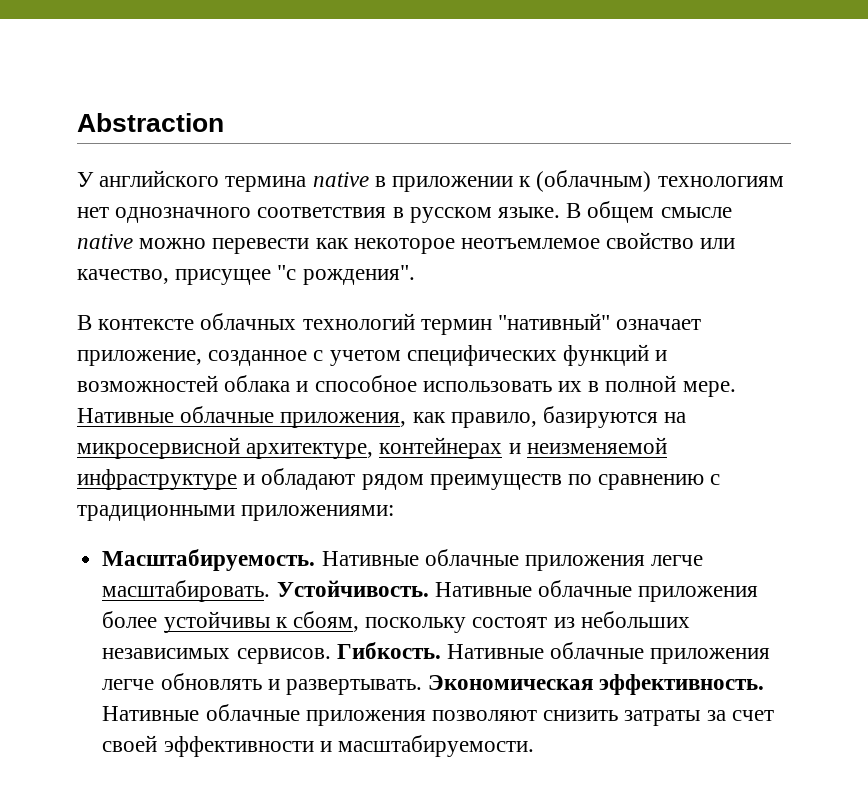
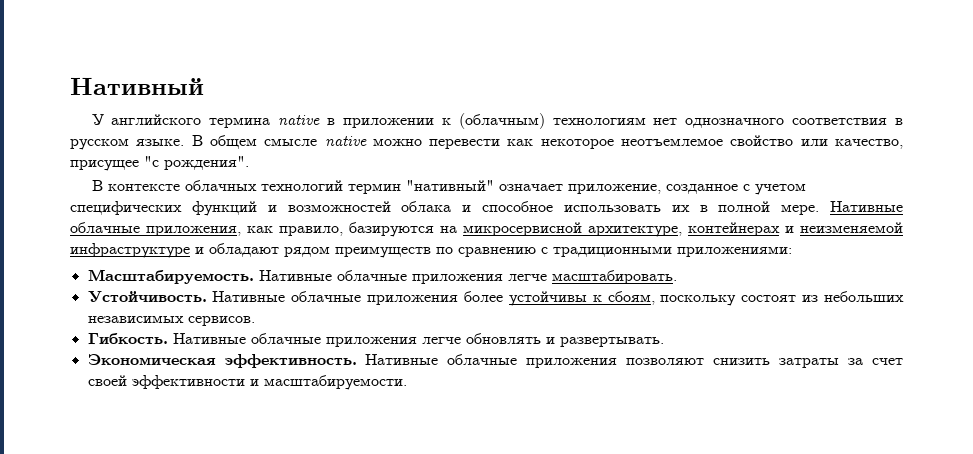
[77,113,224,132] Abstraction -> [70,77,204,95] Нативный
(271, 591) none -> (677, 277) //
(331, 656) none -> (255, 321) //
(422, 687) none -> (664, 342) //

